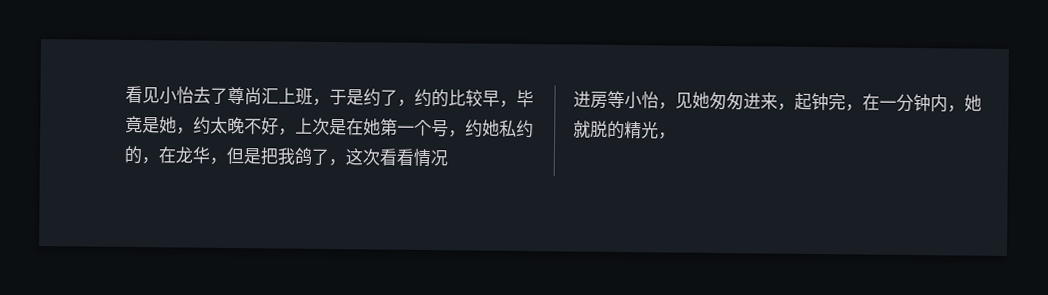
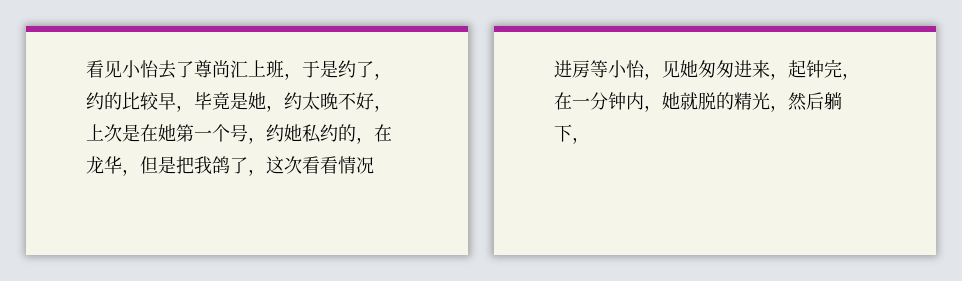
(676, 136) none -> [788,92,842,111] [554,124,590,144] 然后躺下，

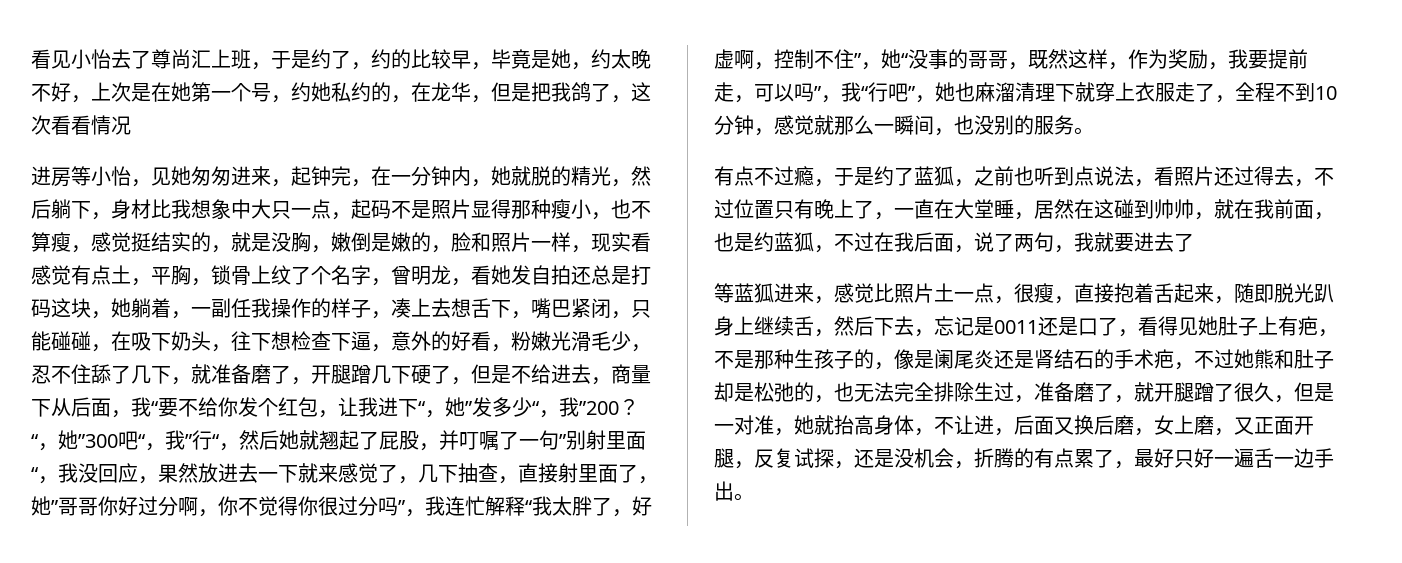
(590, 140) none -> [111,199,651,220] [31,232,651,253] [31,265,651,286] [31,298,651,319] [31,331,651,352] [31,364,651,385] [31,397,639,418] [31,430,646,451] [31,463,658,484] [31,496,652,517] [714,49,1308,70] [714,82,1337,103] [714,115,1094,136] [714,166,1334,187] [714,199,1334,220] [714,232,1194,253] [714,283,1334,304] [714,316,1338,337] [714,349,1334,370] [714,382,1334,403] [714,415,1314,436] [714,448,1334,469] [714,481,754,501] 身材比我想象中大只一点，起码不是照片显得那种瘦小，也不算瘦，感觉挺结实的，就是没胸，嫩倒是嫩的，脸和照片一样，现实看感觉有点土，平胸，锁骨上纹了个名字，曾明龙，看她发自拍还总是打码这块，她躺着，一副任我操作的样子，凑上去想舌下，嘴巴紧闭，只能碰碰，在吸下奶头，往下想检查下逼，意外的好看，粉嫩光滑毛少，忍不住舔了几下，就准备磨了，开腿蹭几下硬了，但是不给进去，商量下从后面，我“要不给你发个红包，让我进下“，她”发多少“，我”200？“，她”300吧“，我”行“，然后她就翘起了屁股，并叮嘱了一句”别射里面“，我没回应，果然放进去一下就来感觉了，几下抽查，直接射里面了，她”哥哥你好过分啊，你不觉得你很过分吗”，我连忙解释“我太胖了，好虚啊，控制不住”，她“没事的哥哥，既然这样，作为奖励，我要提前走，可以吗”，我“行吧”，她也麻溜清理下就穿上衣服走了，全程不到10分钟，感觉就那么一瞬间，也没别的服务。 // 有点不过瘾，于是约了蓝狐，之前也听到点说法，看照片还过得去，不过位置只有晚上了，一直在大堂睡，居然在这碰到帅帅，就在我前面，也是约蓝狐，不过在我后面，说了两句，我就要进去了 // 等蓝狐进来，感觉比照片土一点，很瘦，直接抱着舌起来，随即脱光趴身上继续舌，然后下去，忘记是0011还是口了，看得见她肚子上有疤，不是那种生孩子的，像是阑尾炎还是肾结石的手术疤，不过她熊和肚子却是松弛的，也无法完全排除生过，准备磨了，就开腿蹭了很久，但是一对准，她就抬高身体，不让进，后面又换后磨，女上磨，又正面开腿，反复试探，还是没机会，折腾的有点累了，最好只好一遍舌一边手出。

